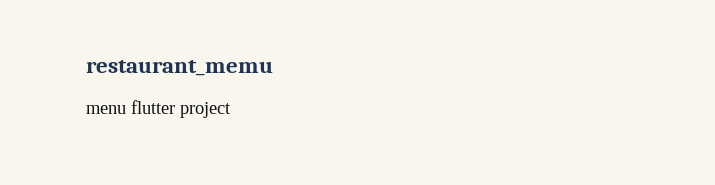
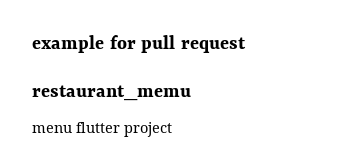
(86, 68) none -> [32,35,247,53] example for pull request //

